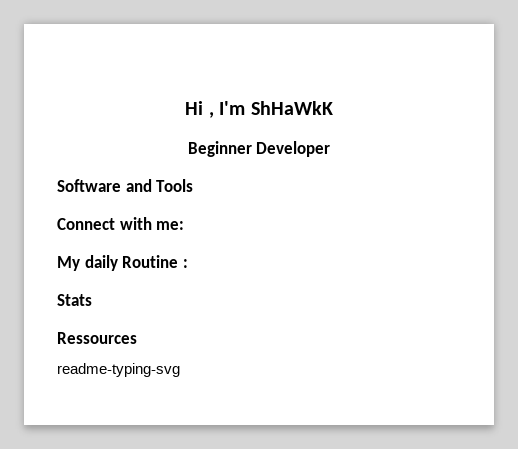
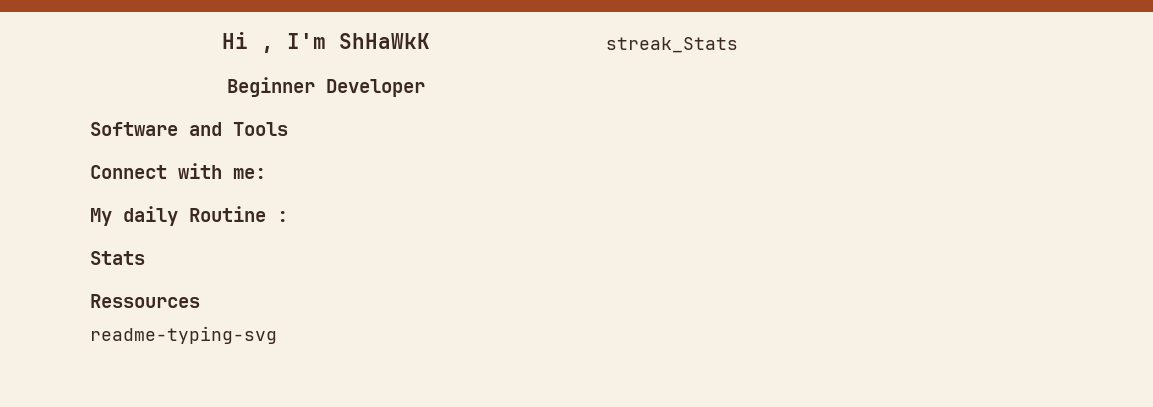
(180, 370) none -> [606,37,738,53] // streak_Stats

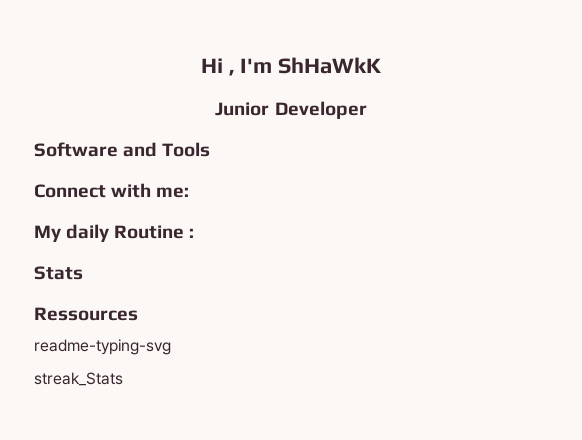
[227,77,315,97] Beginner -> [215,102,270,116] Junior

